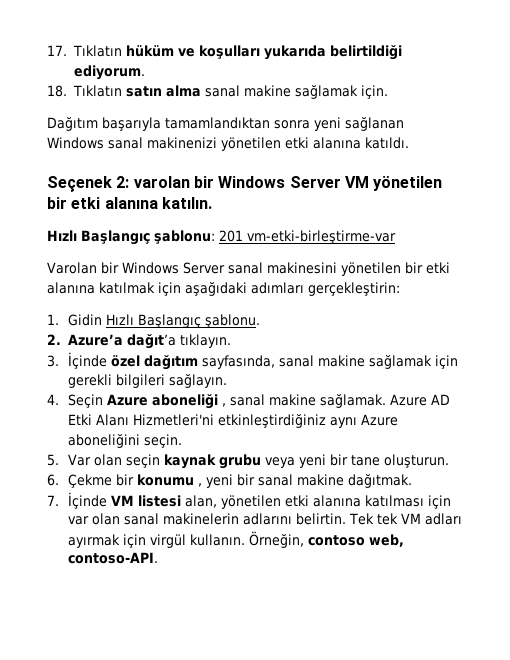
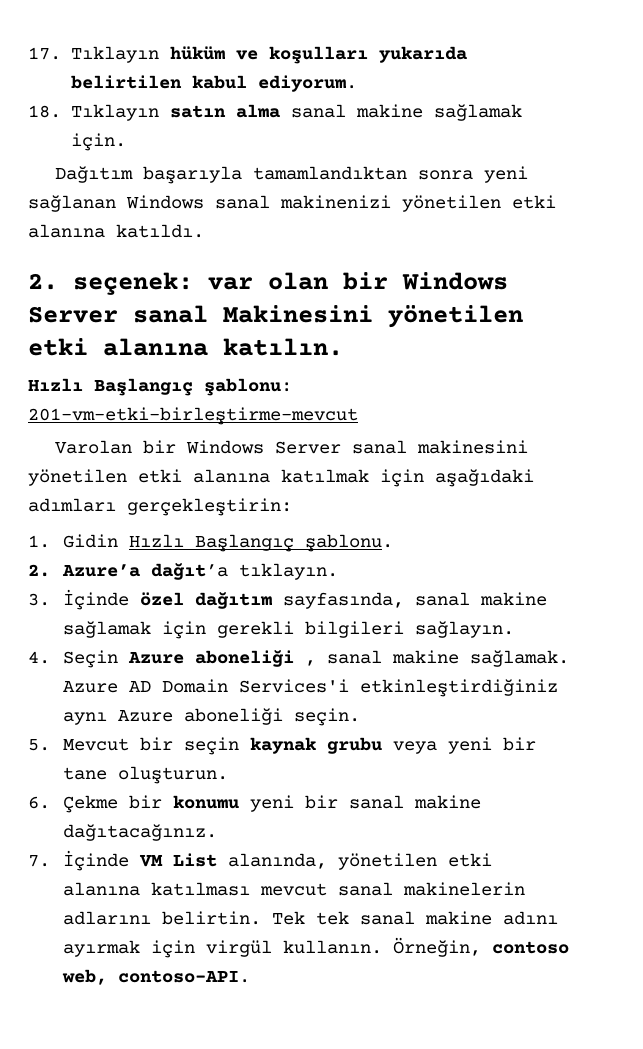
[72,45,122,57] Tıklatın -> [70,46,159,63] Tıklayın
[329,45,402,60] belirtildiği -> [70,75,247,89] belirtilen kabul
[72,85,122,97] Tıklatın -> [70,104,159,121] Tıklayın
[47,176,443,192] [47,197,67,209] Seçenek 2: varolan bir Windows Server VM yönetilen bir -> [28,272,508,295] [28,305,523,328] 2. seçenek: var olan bir Windows Server sanal Makinesini yönetilen
[219,230,396,244] 201 vm-etki-birleştirme-var -> [28,407,358,425] 201-vm-etki-birleştirme-mevcut
[404,262,423,274] bir -> (127, 477) none
[68,414,215,426] Etki Alanı Hizmetleri'ni -> [161,679,349,693] Domain Services'i
[68,434,141,448] aboneliğini -> [183,708,283,725] aboneliği
[68,454,123,466] Var olan -> [62,737,173,751] Mevcut bir
[198,483,203,487] , -> (239, 802) none
[348,474,413,488] dağıtmak. -> [62,824,217,841] dağıtacağınız.
[138,495,218,508] listesi alan, -> [172,853,327,869] List alanında,
[428,495,452,509] [68,513,121,525] için var olan -> [259,883,327,896] mevcut
[401,513,463,525] VM adları -> [359,911,558,925] sanal makine adını

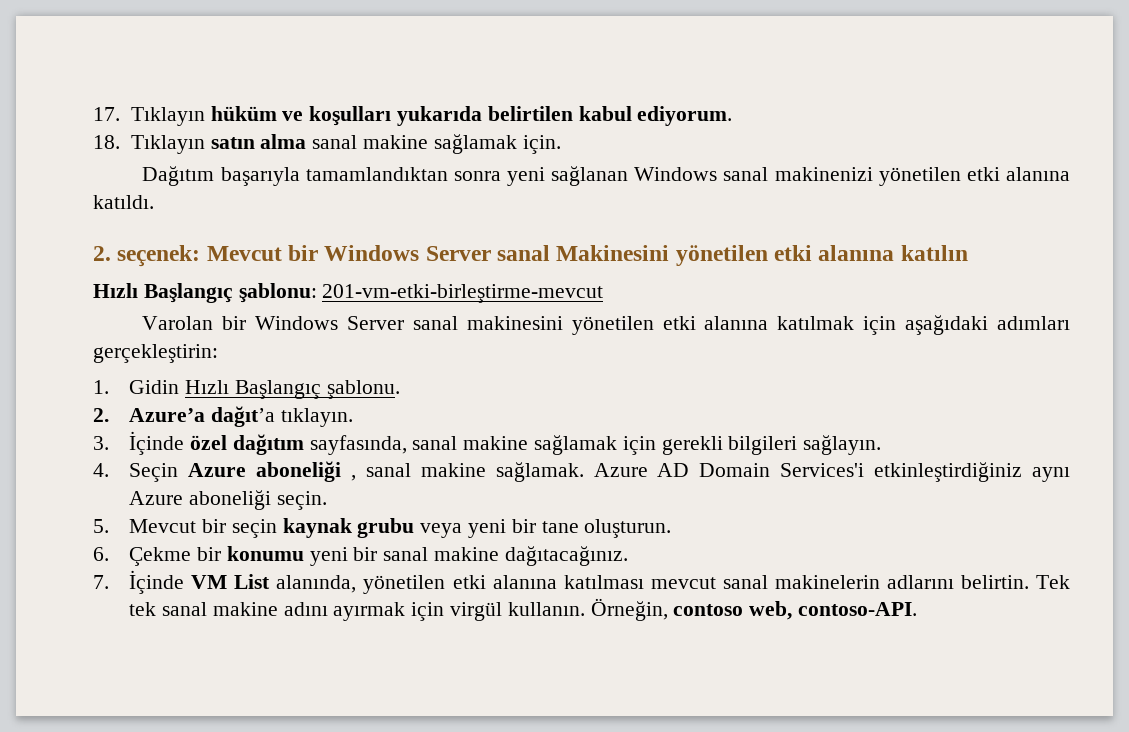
[208,272,328,290] var olan -> [206,246,282,261] Mevcut
[223,338,343,356] katılın. -> [900,245,968,261] katılın

